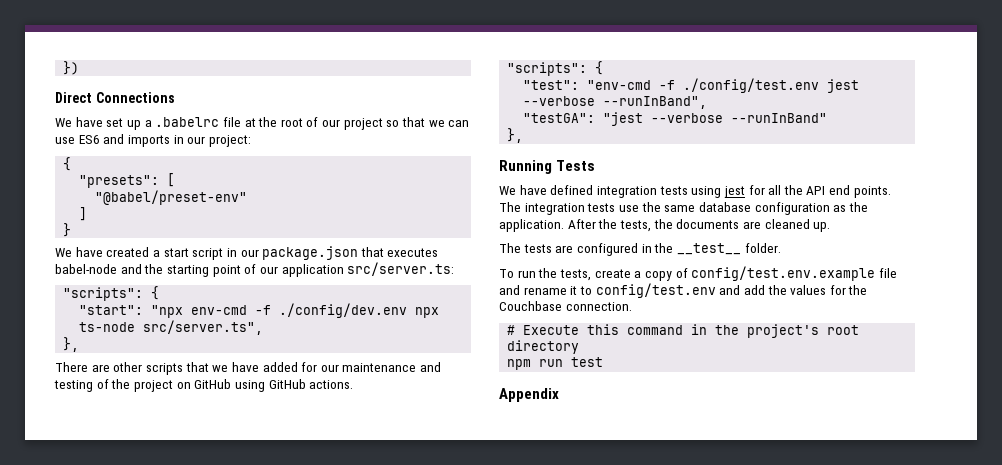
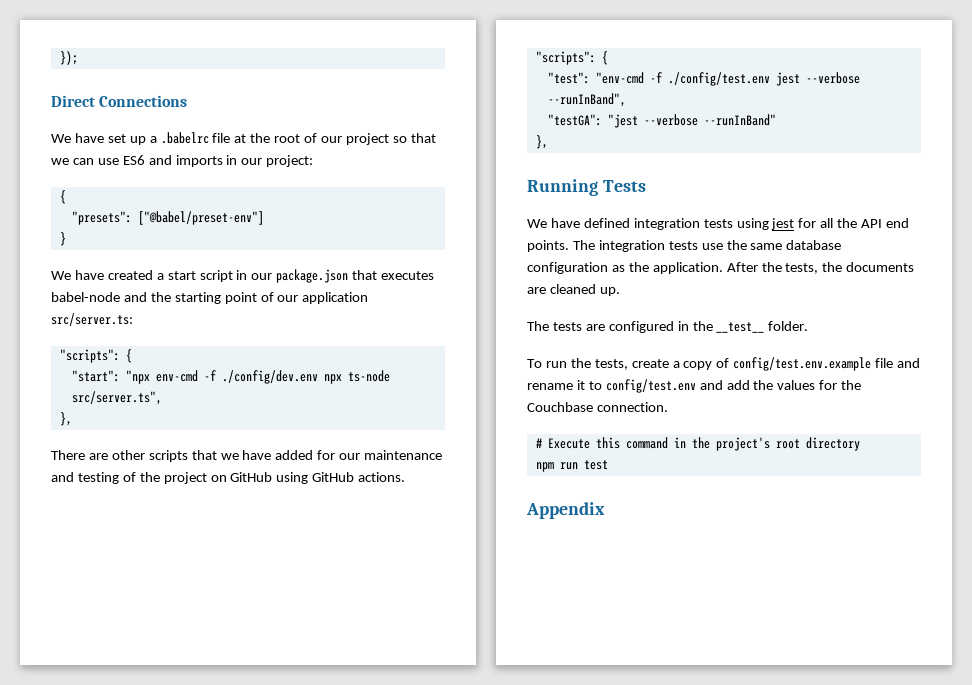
[63,61,80,75] }) -> [59,51,78,65] });
[167,173,176,187] [95,190,248,205] [79,207,88,221] [ // "@babel/preset-env" // ] -> [137,211,264,225] ["@babel/preset-env"]

